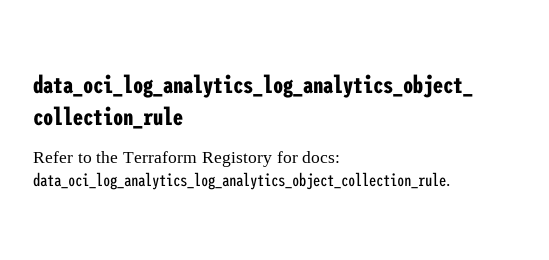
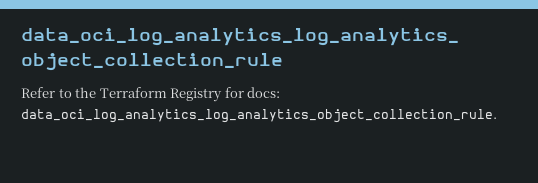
[201,152,272,167] Registory -> [170,88,223,102] Registry

